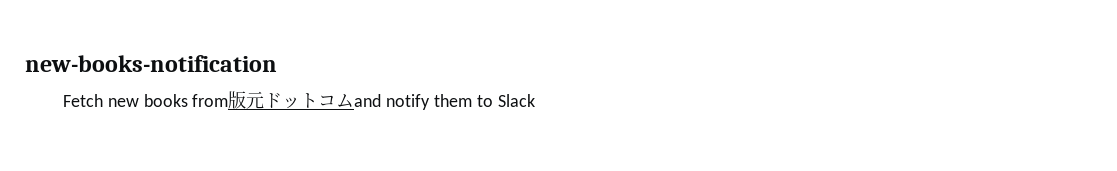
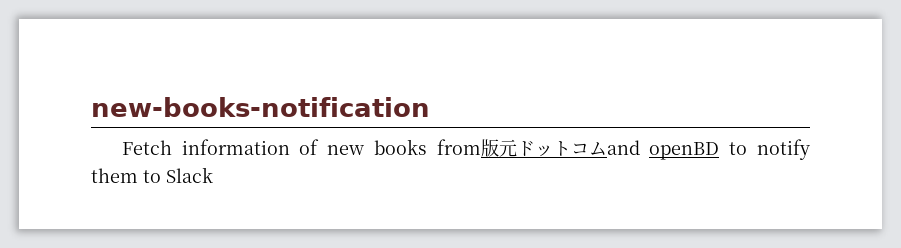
(103, 100) none -> [181,139,320,155] information of
(382, 100) none -> [649,142,748,160] openBD to

